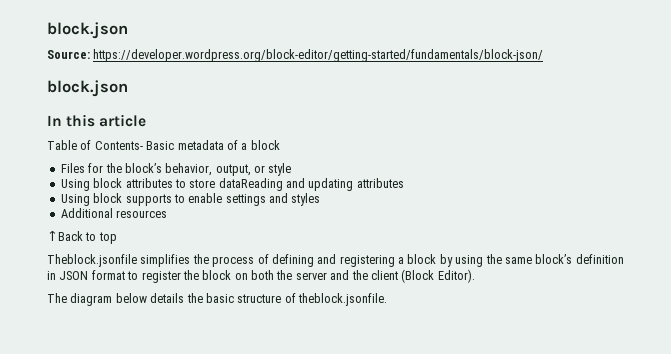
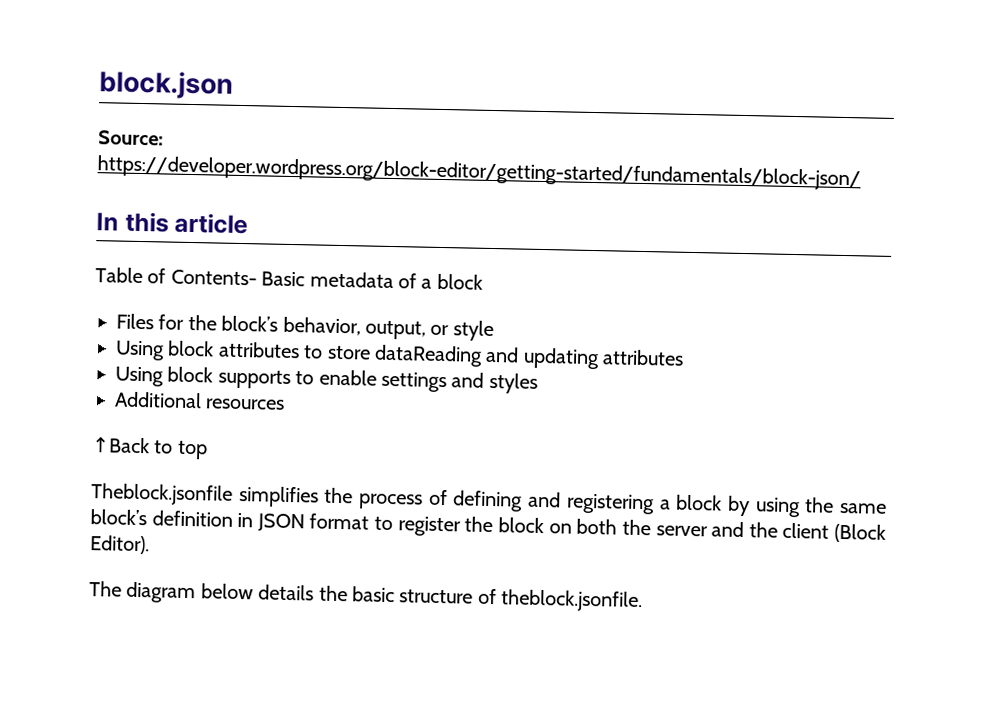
[47,80,128,97] // block.json -> (861, 173) none

